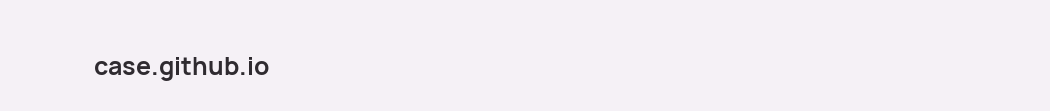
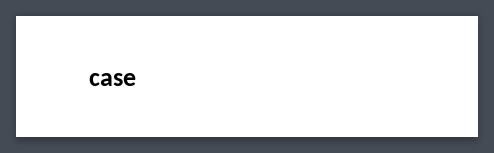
[94,57,269,81] case.github.io -> [89,73,136,86] case

